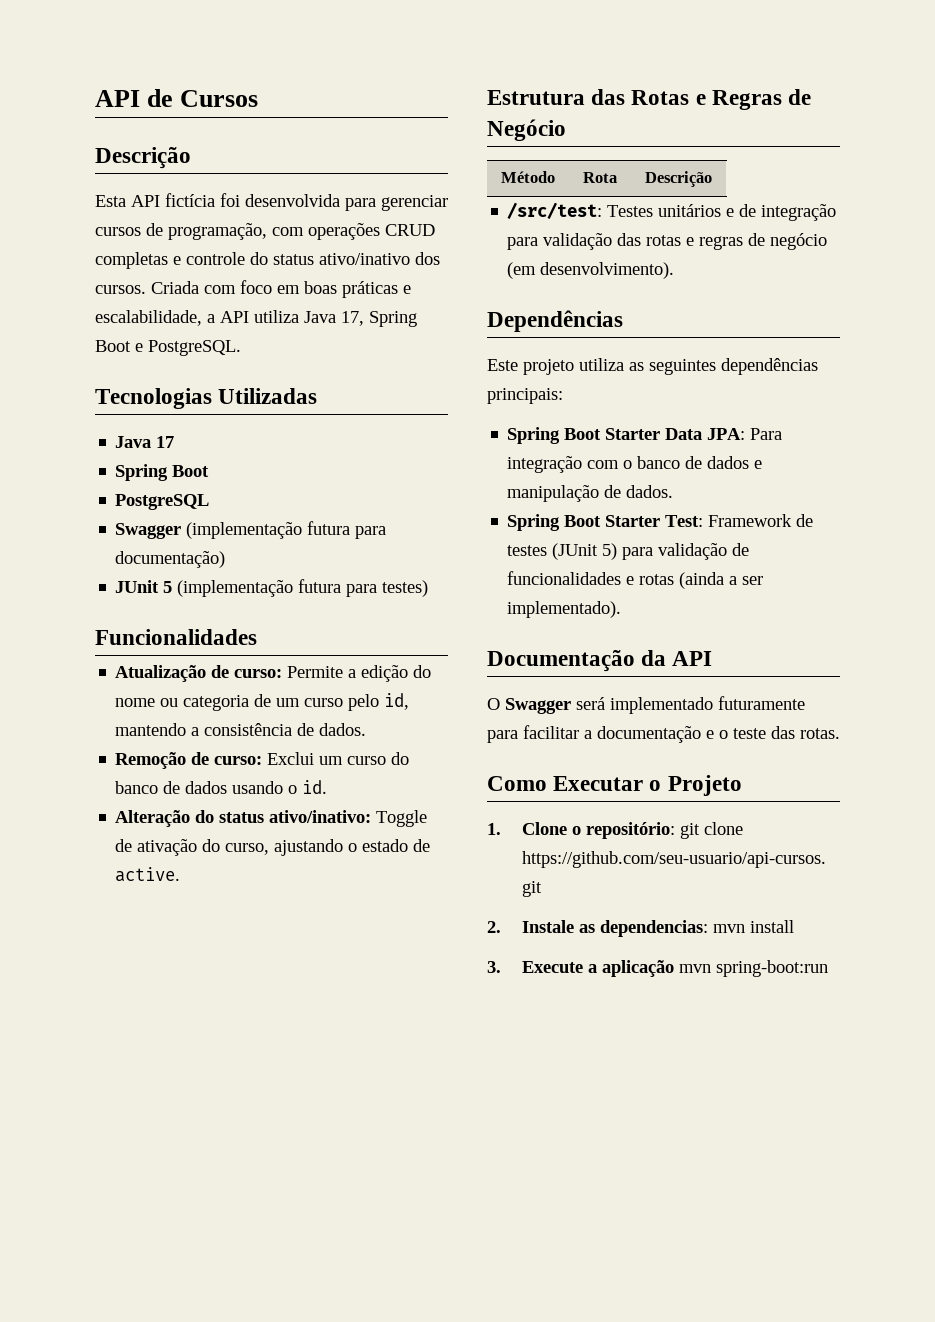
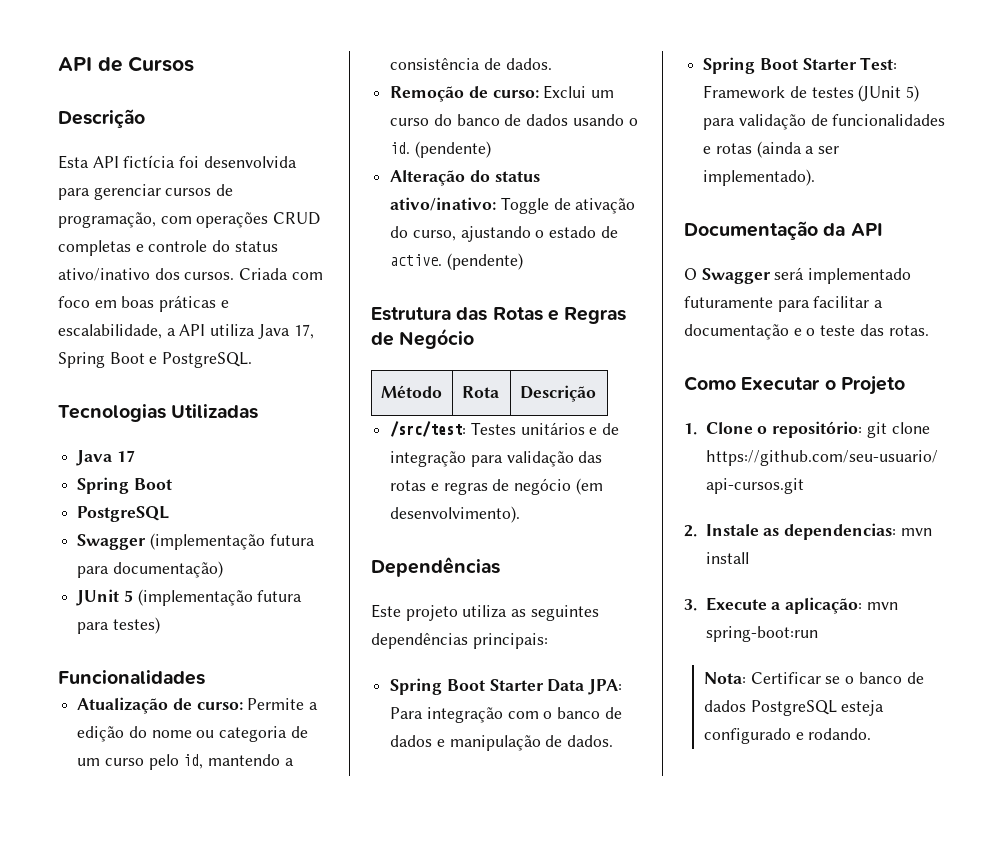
(328, 787) none -> [414,141,491,158] (pendente)
(181, 874) none -> [446,253,523,270] (pendente)
[602,960,675,977] aplicação -> [785,597,863,614] aplicação:
(829, 968) none -> [703,672,924,684] [703,700,885,716] [703,728,872,744] // Nota: Certificar se o banco de dados PostgreSQL esteja configurado e rodando.

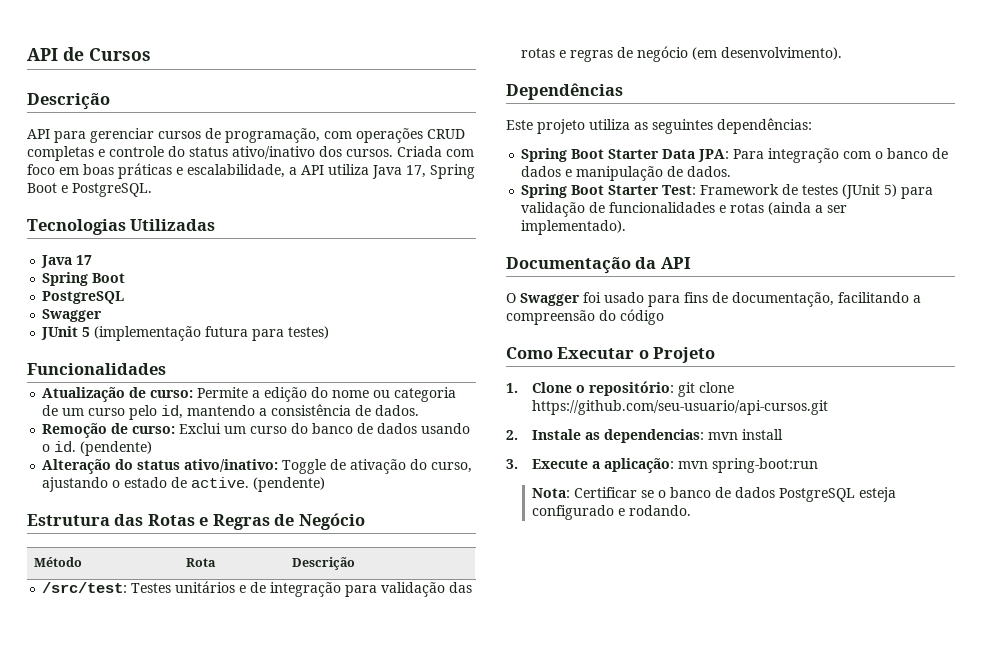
[58,155,297,169] Esta API fictícia foi desenvolvida -> [27,129,50,139] API
[149,533,315,550] [77,561,223,578] (implementação futura para documentação) -> (103, 315) none
[371,633,548,649] dependências principais: -> [717,118,812,134] dependências:
[774,267,912,284] [684,296,884,312] [684,324,929,340] será implementado futuramente para facilitar a documentação e o teste das rotas. -> [583,292,921,307] [506,309,664,325] foi usado para fins de documentação, facilitando a compreensão do código

